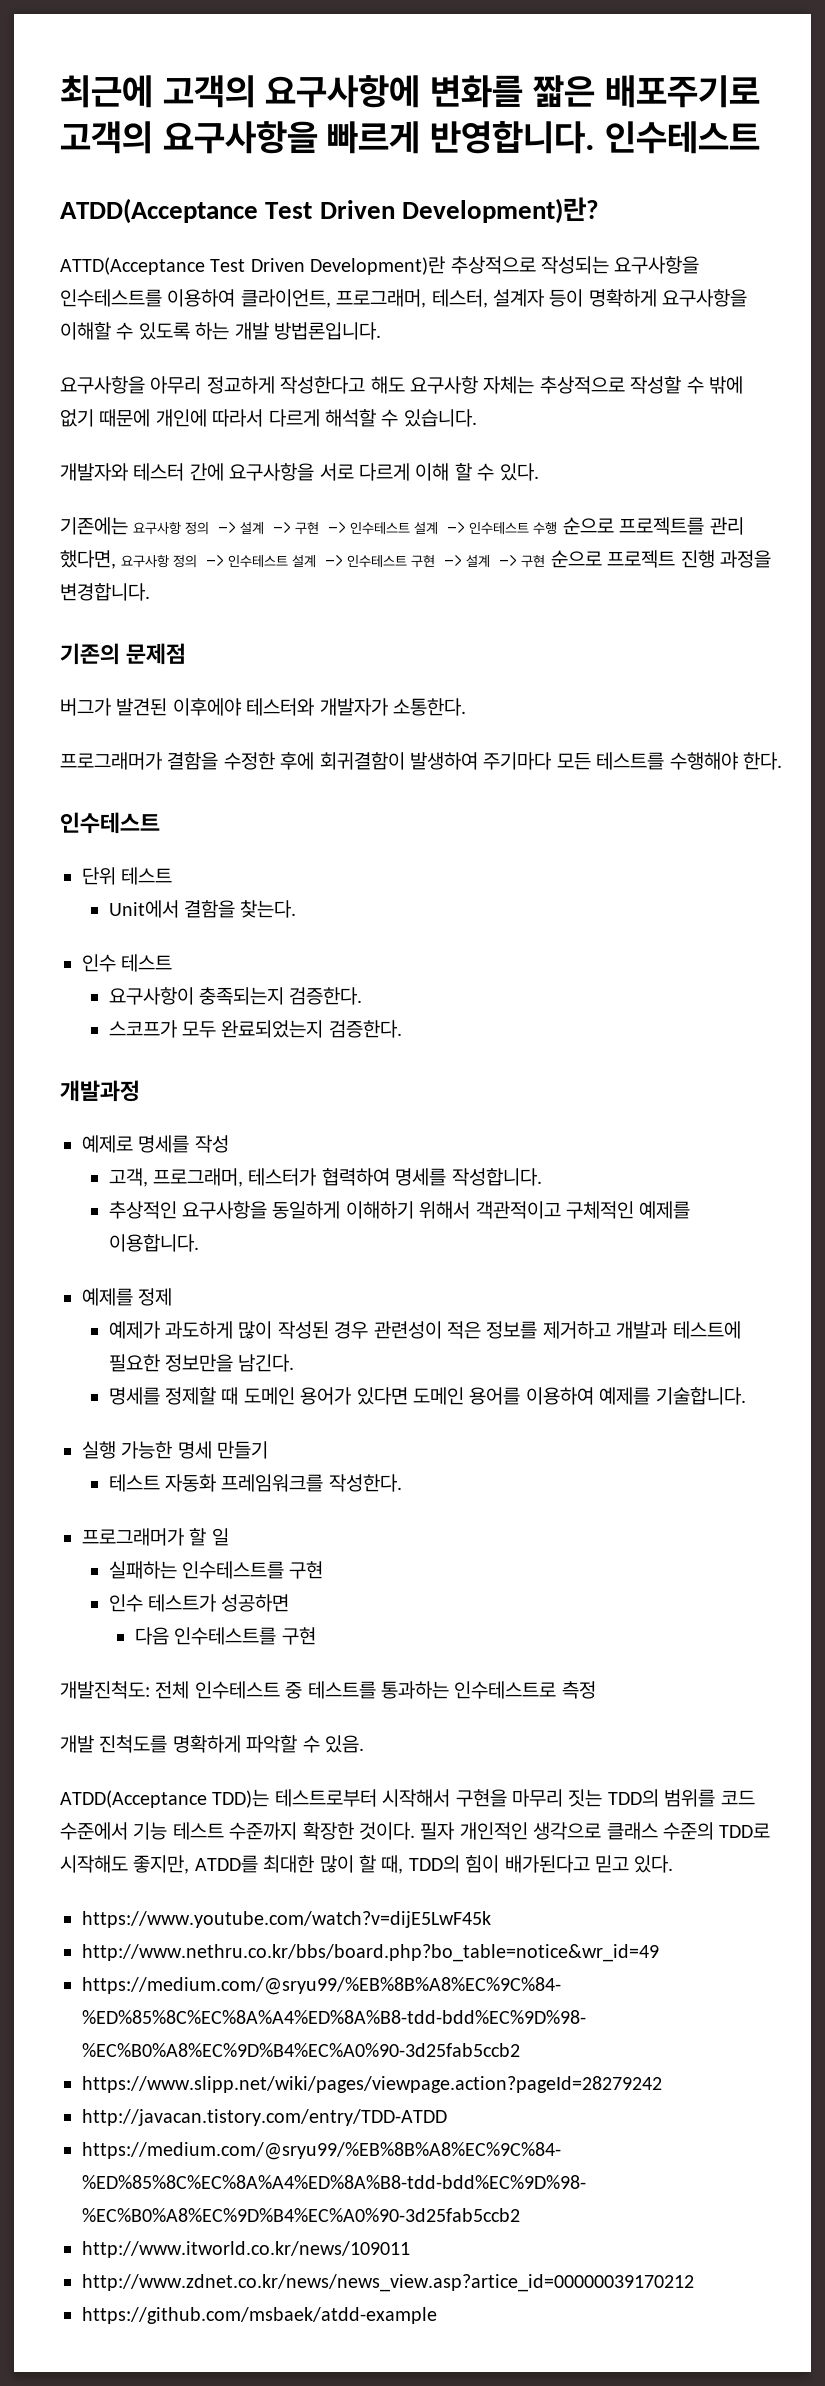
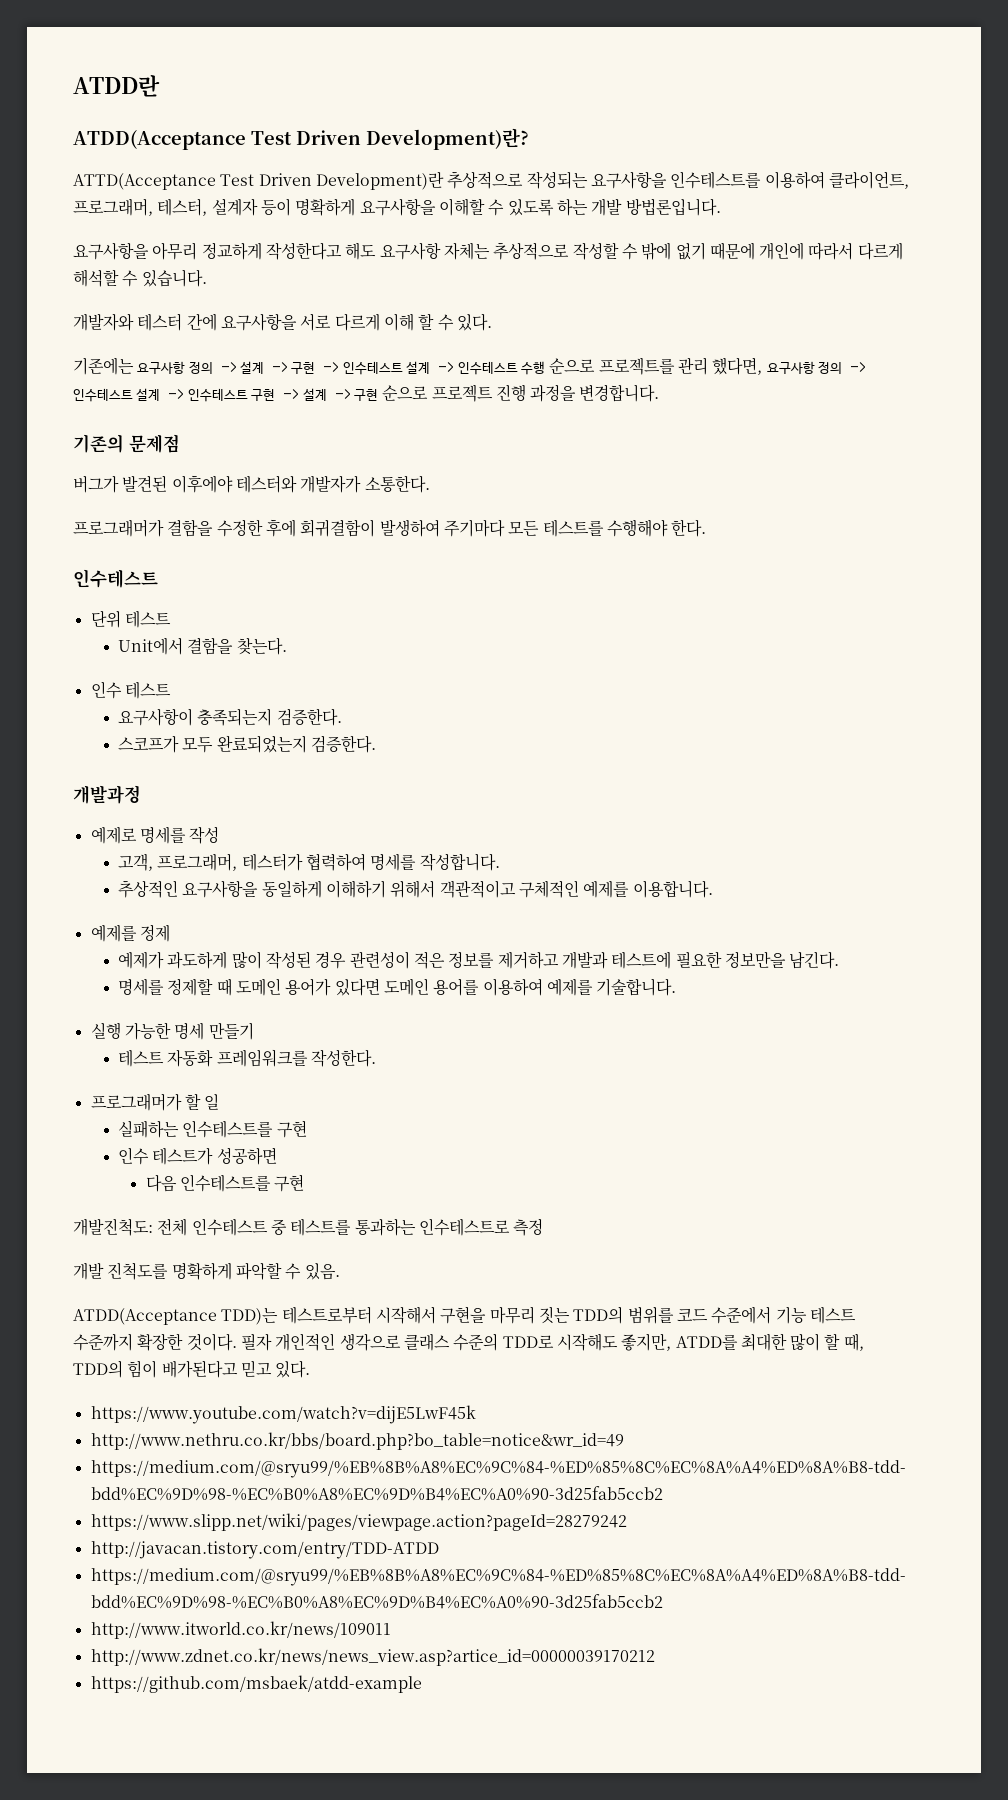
[60,75,760,108] [60,121,760,154] 최근에 고객의 요구사항에 변화를 짧은 배포주기로 고객의 요구사항을 빠르게 반영합니다. 인수테스트 -> [73,75,160,97] ATDD란

